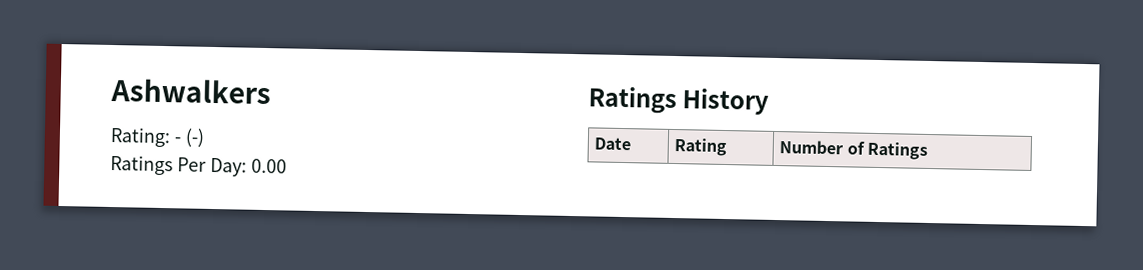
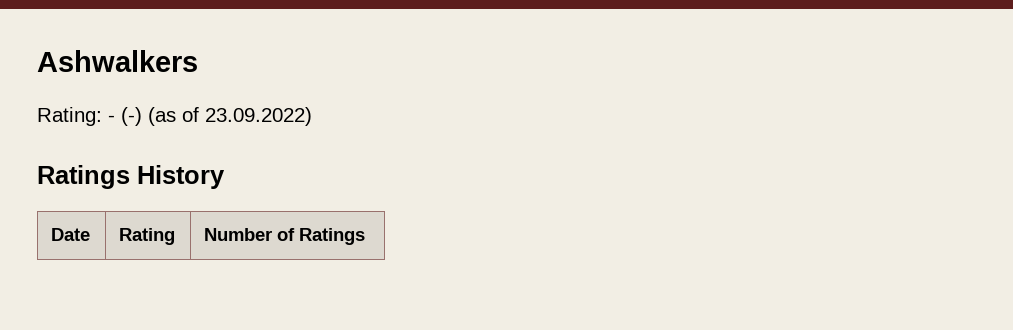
[110,154,287,177] // Ratings Per Day: 0.00 -> [148,107,312,126] (as of 23.09.2022)

